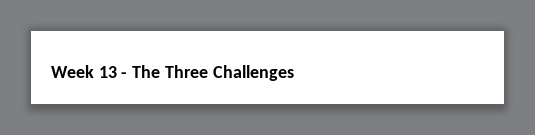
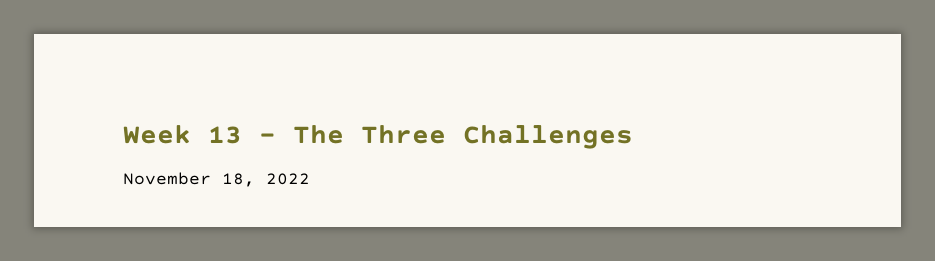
(294, 73) none -> [123,172,310,187] // November 18, 2022

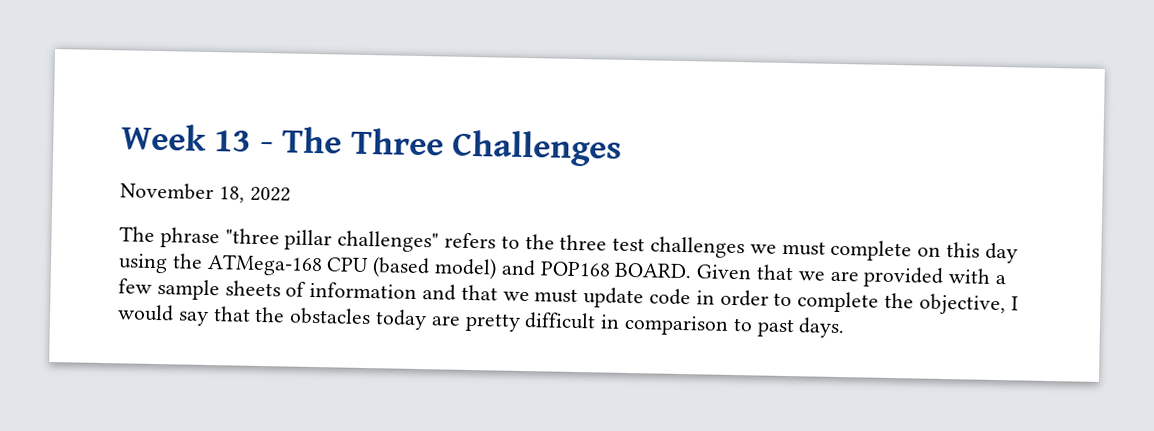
(310, 179) none -> [119,226,1018,264] [118,253,1007,288] [118,278,1019,316] [117,304,846,339] // The phrase "three pillar challenges" refers to the three test challenges we must complete on this day using the ATMega-168 CPU (based model) and POP168 BOARD. Given that we are provided with a few sample sheets of information and that we must update code in order to complete the objective, I would say that the obstacles today are pretty difficult in comparison to past days.

